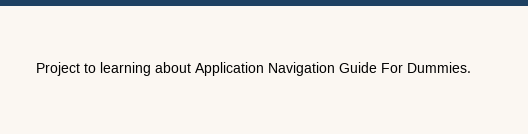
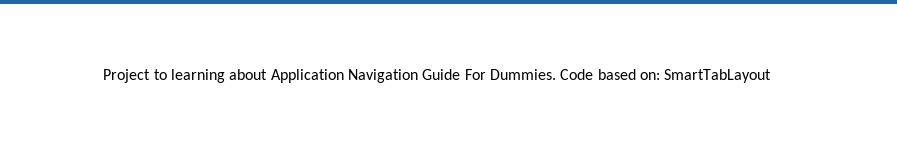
(471, 67) none -> [560,69,772,83] Code based on: SmartTabLayout

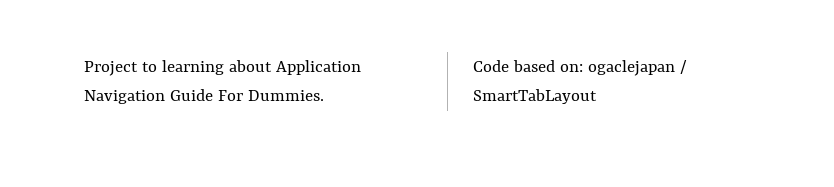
(556, 74) none -> (324, 95) //
(660, 76) none -> [587,60,687,76] ogaclejapan /

